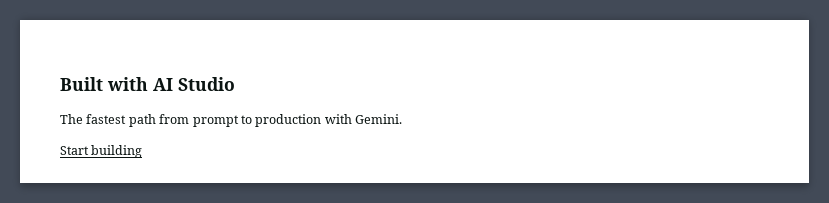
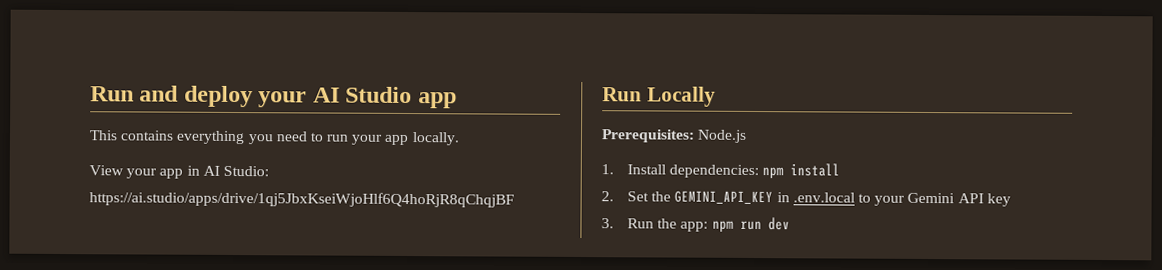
[60,77,235,91] [60,114,402,127] [60,145,143,158] Built with AI Studio // The fastest path from prompt to production with Gemini. // Start building -> [90,85,457,109] [89,130,460,146] [89,165,269,179] [89,191,515,208] [602,86,716,107] [601,129,748,143] [601,163,841,179] [601,190,1011,207] [601,217,790,232] Run and deploy your AI Studio app // This contains everything you need to run your app locally. // View your app in AI Studio: https://ai.studio/apps/drive/1qj5JbxKseiWjoHlf6Q4hoRjR8qChqjBF // Run Locally // Prerequisites: Node.js // 1. Install dependencies: npm install // 2. Set the GEMINI_API_KEY in .env.local to your Gemini API key // 3. Run the app: npm run dev

